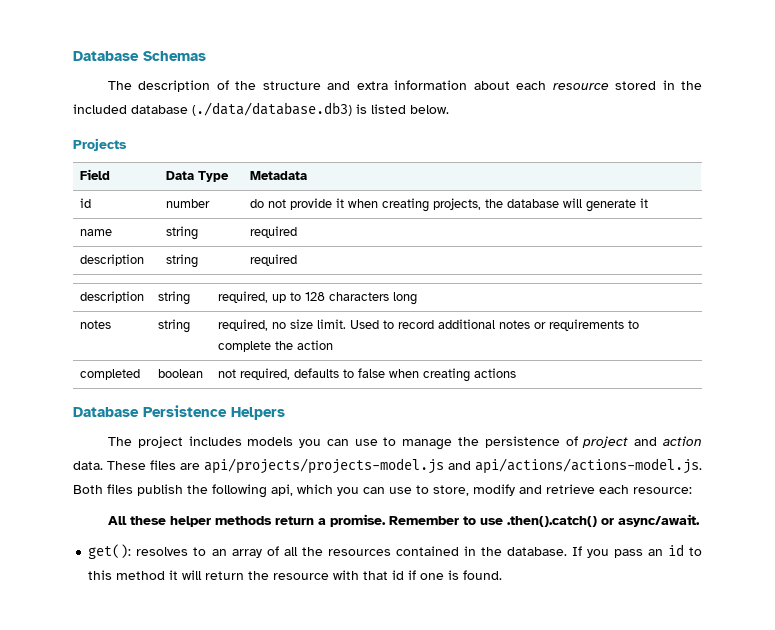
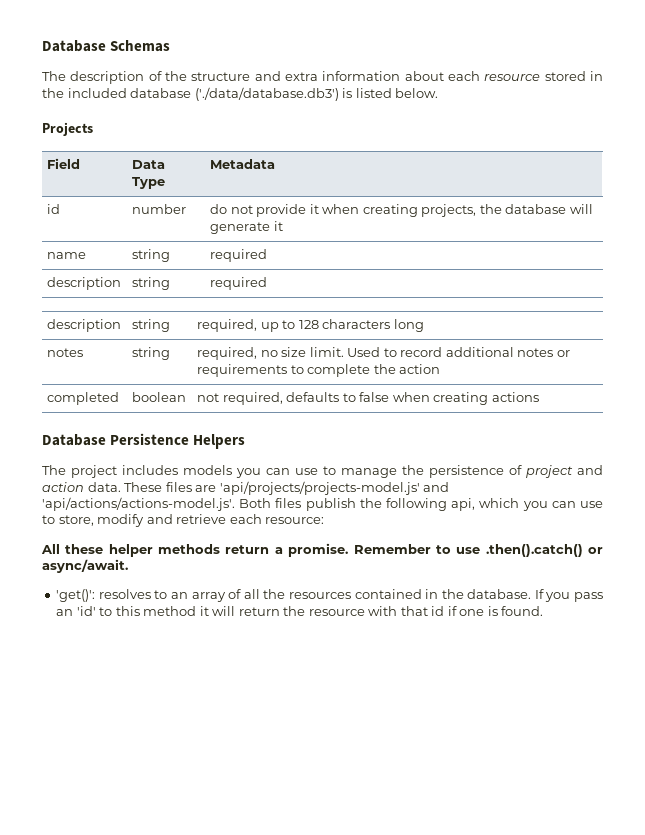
[192,102,352,116] (./data/database.db3) -> [194,87,339,101] ('./data/database.db3')
[204,458,702,474] api/projects/projects-model.js and api/actions/actions-model.js. -> [219,481,450,495] [42,497,235,511] 'api/projects/projects-model.js' and 'api/actions/actions-model.js'.
[88,544,132,559] get(): -> [56,589,96,602] 'get()':
[667,544,684,556] id -> [76,606,96,616] 'id'

